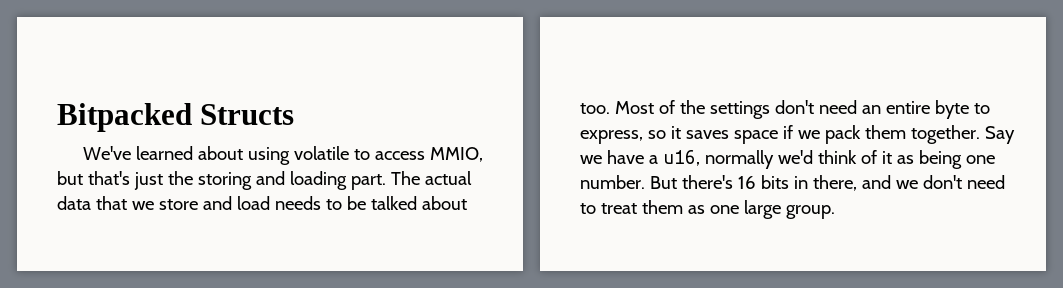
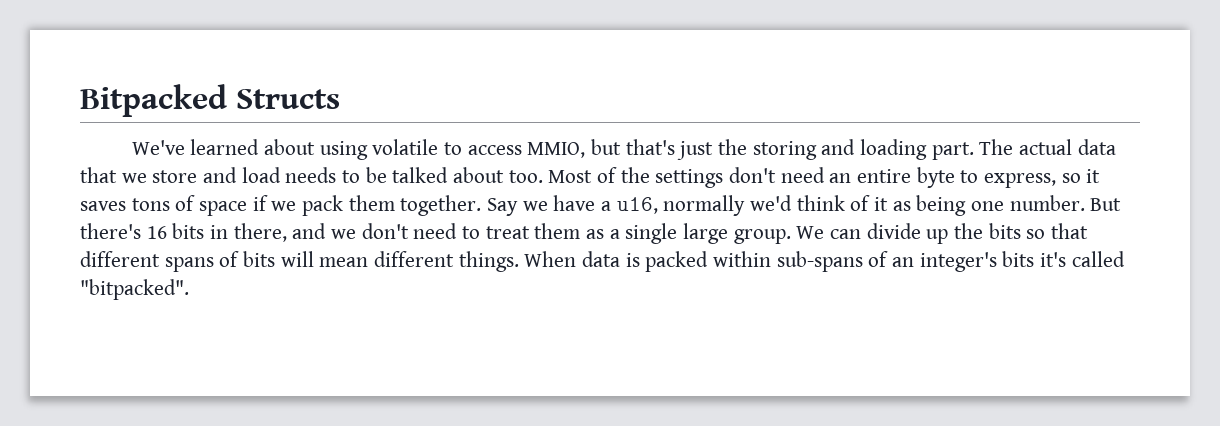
(729, 134) none -> [131,195,196,211] tons of
[709,200,835,219] one large group. -> [609,223,1089,244] [80,251,1125,272] [80,279,189,300] a single large group. We can divide up the bits so that different spans of bits will mean different things. When data is packed within sub-spans of an integer's bits it's called "bitpacked".

